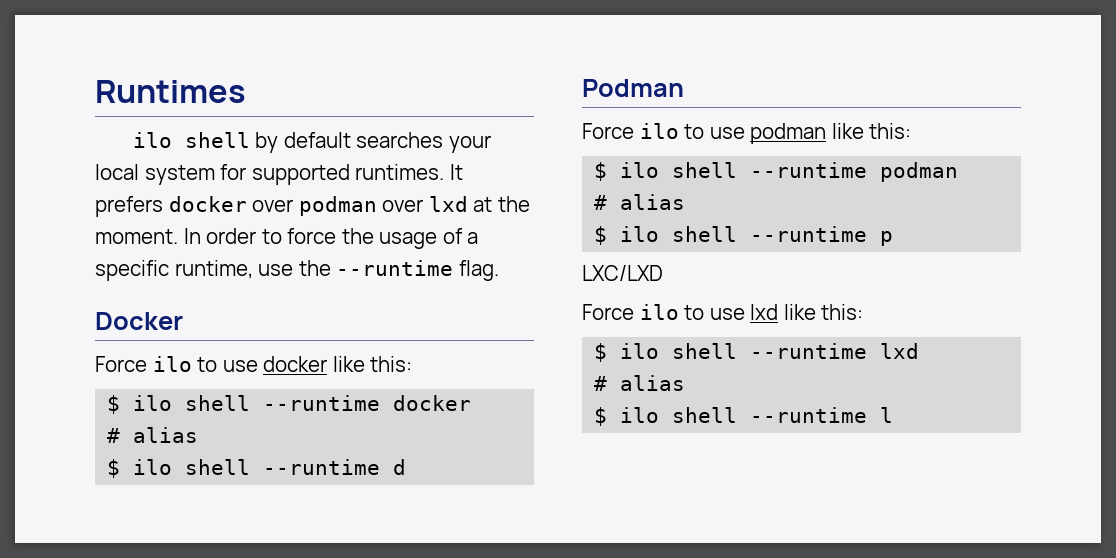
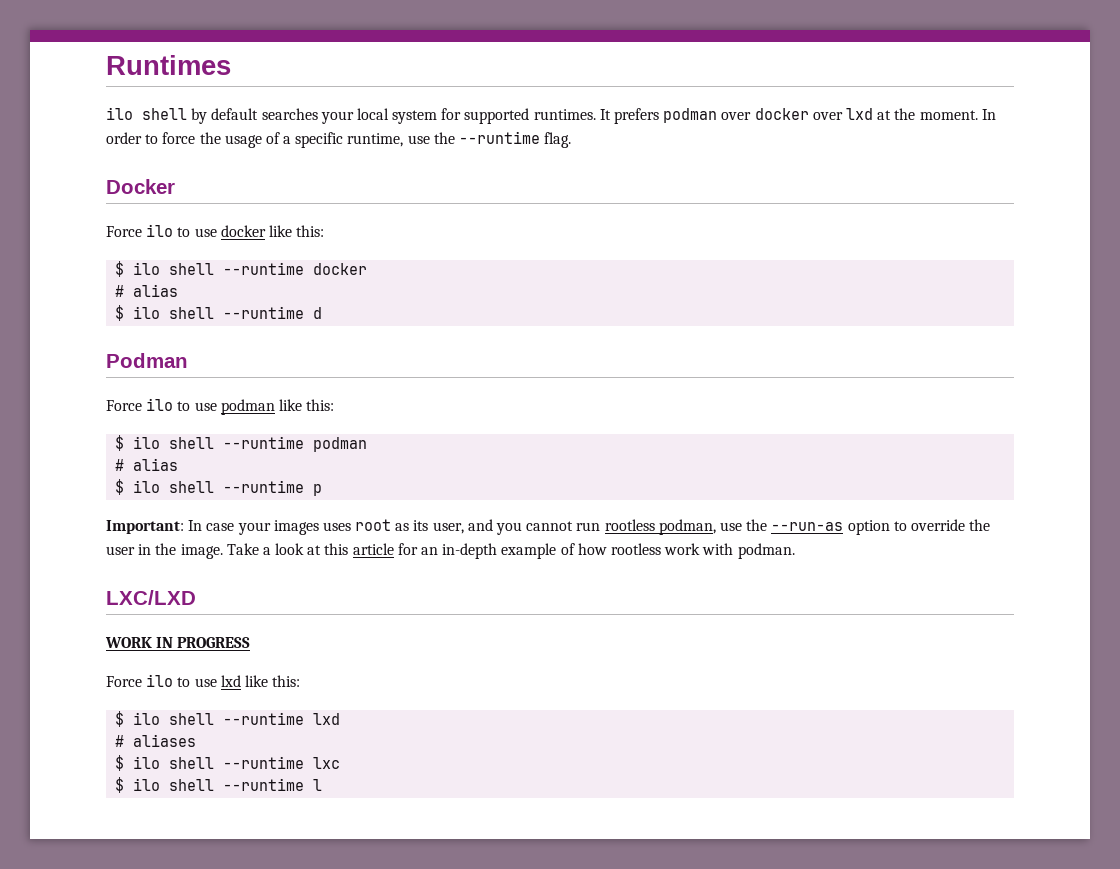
[168,196,377,216] docker over podman -> [663,108,809,123] podman over docker
[582,265,663,281] LXC/LXD -> [106,519,991,535] [106,543,795,559] [106,590,196,605] [105,637,251,648] Important: In case your images uses root as its user, and you cannot run rootless podman, use the --run-as option to override the user in the image. Take a look at this article for an in-depth example of how rootless work with podman. // LXC/LXD // WORK IN PROGRESS
[620,375,686,391] alias -> [133,734,197,747] [115,755,341,771] aliases // $ ilo shell --runtime lxc

